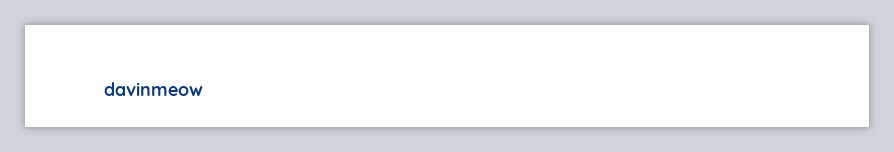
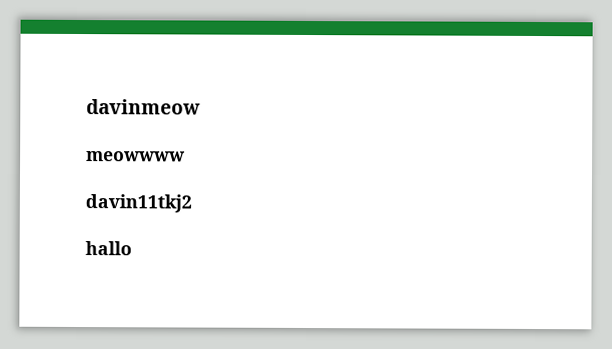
(203, 89) none -> [86,151,185,162] [85,194,192,213] [85,241,132,256] // meowwww // davin11tkj2 // hallo

